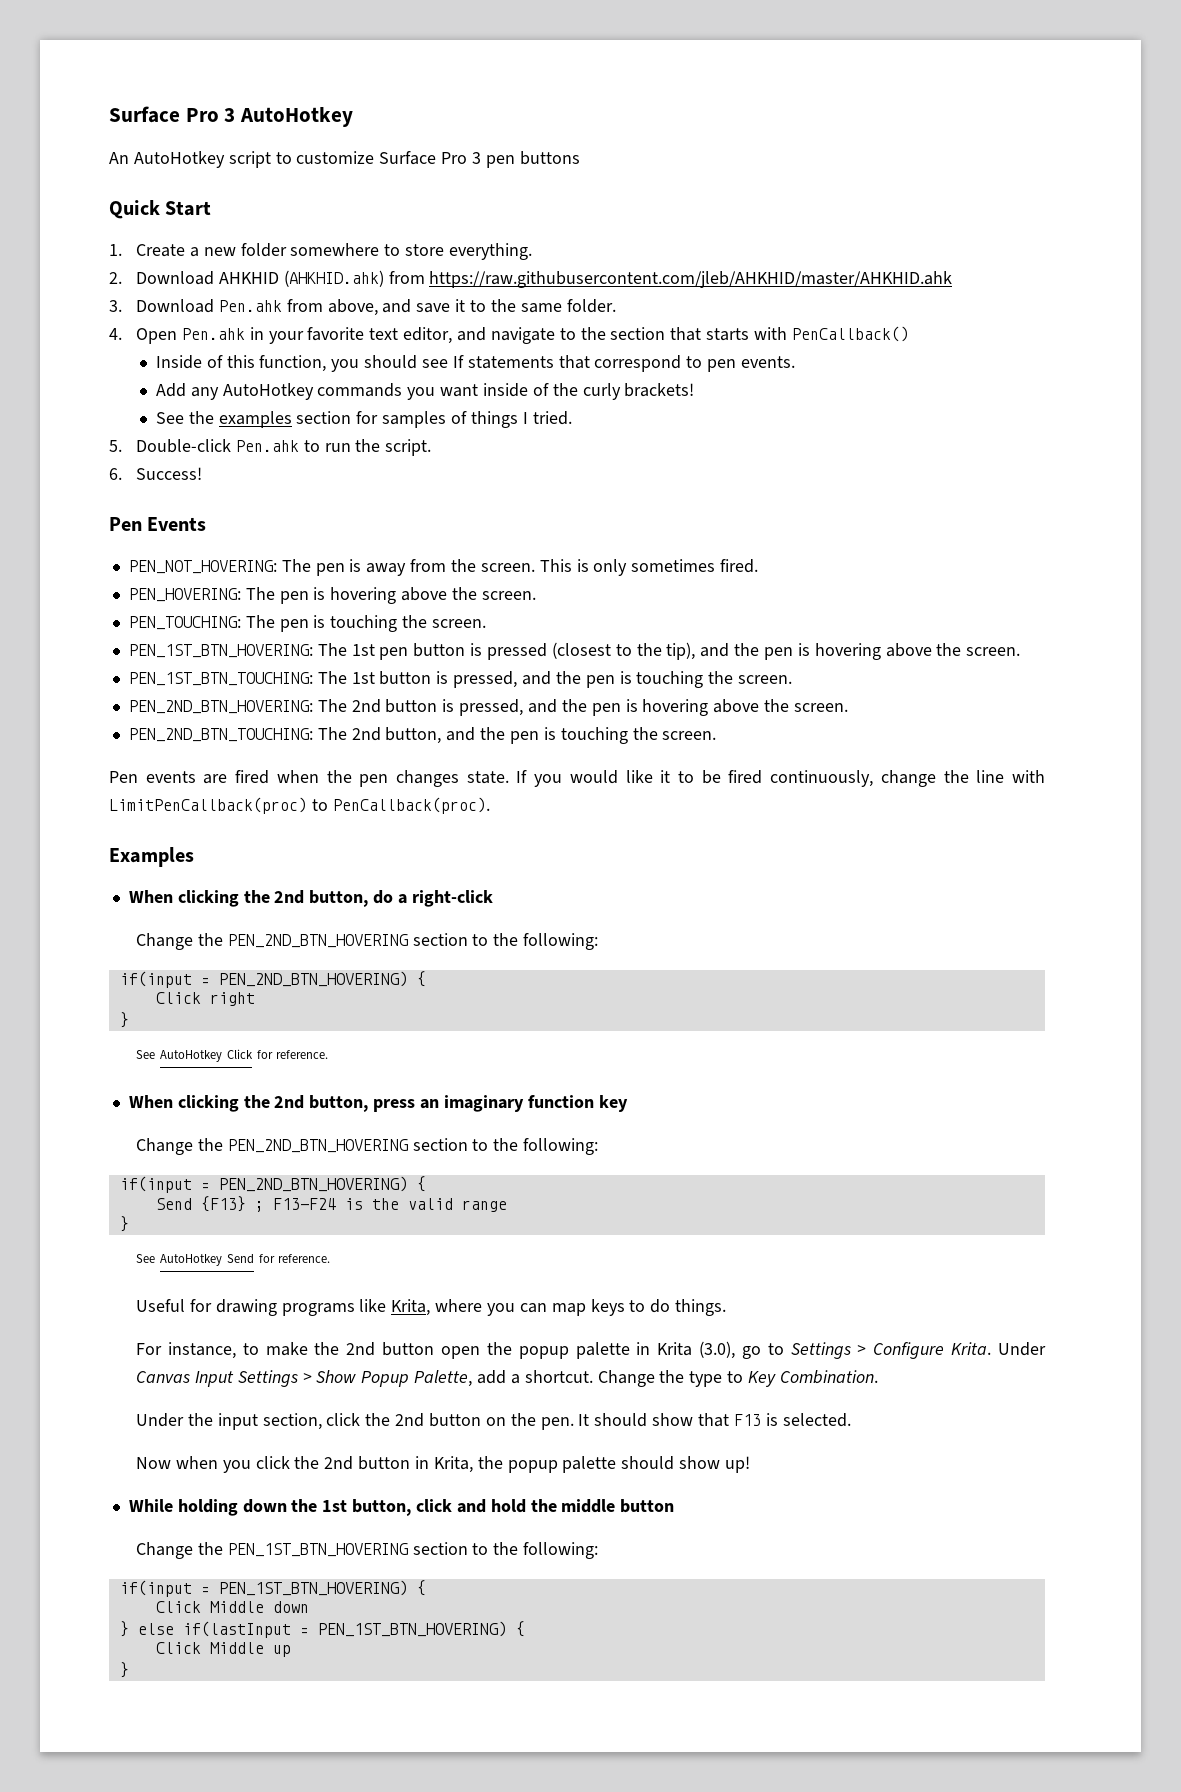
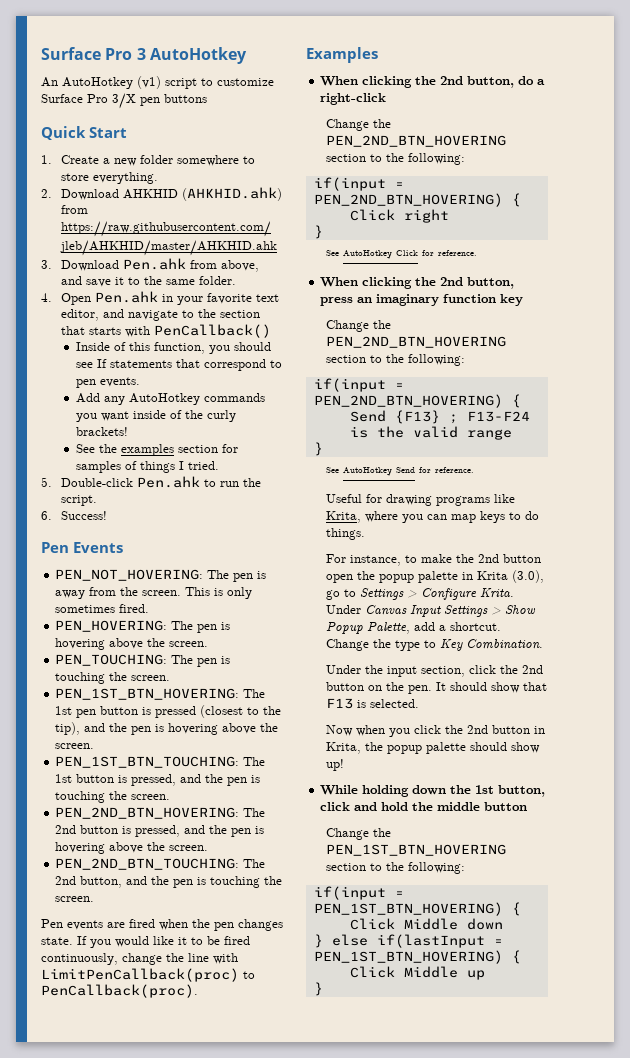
(225, 159) none -> [137,76,161,89] (v1)
[472,152,482,164] 3 -> [112,93,136,109] 3/X

